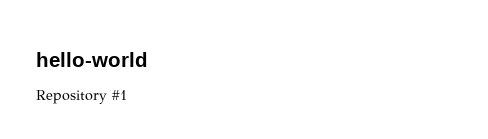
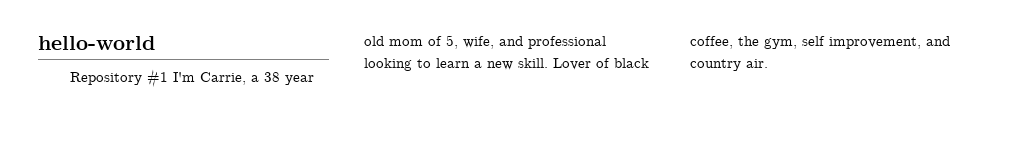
(127, 95) none -> [173,72,315,85] [364,35,606,49] [364,58,649,71] [690,36,950,49] [690,59,768,71] I'm Carrie, a 38 year old mom of 5, wife, and professional looking to learn a new skill. Lover of black coffee, the gym, self improvement, and country air.

